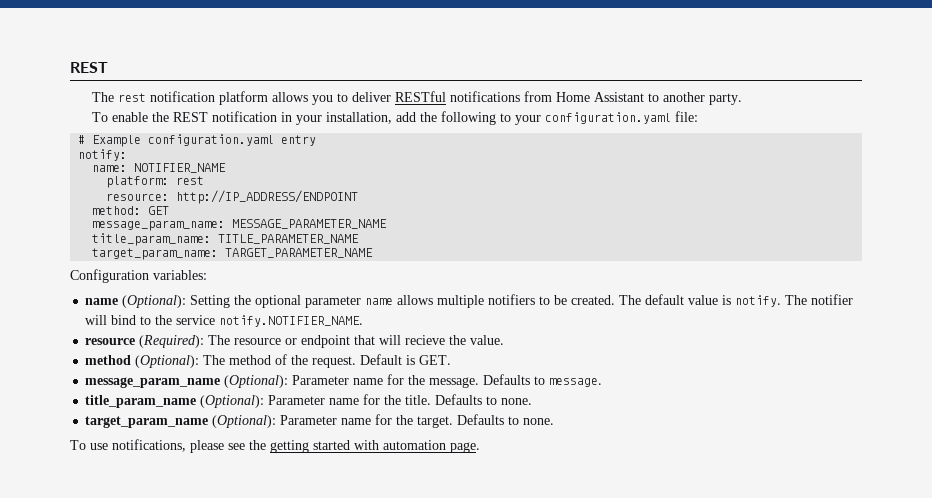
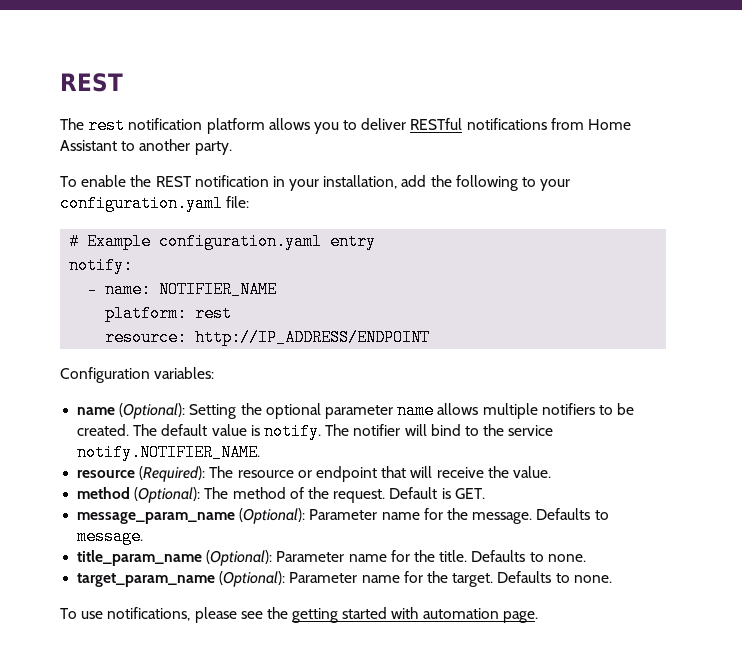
(128, 155) none -> [87,281,98,298] -
[92,206,170,215] [92,219,388,231] [92,233,360,246] [92,248,374,260] // method: GET // message_param_name: MESSAGE_PARAMETER_NAME // title_param_name: TITLE_PARAMETER_NAME // target_param_name: TARGET_PARAMETER_NAME -> (431, 337) none
[405,335,446,345] recieve -> [436,467,484,478] receive

